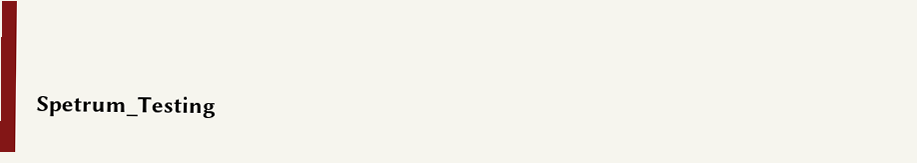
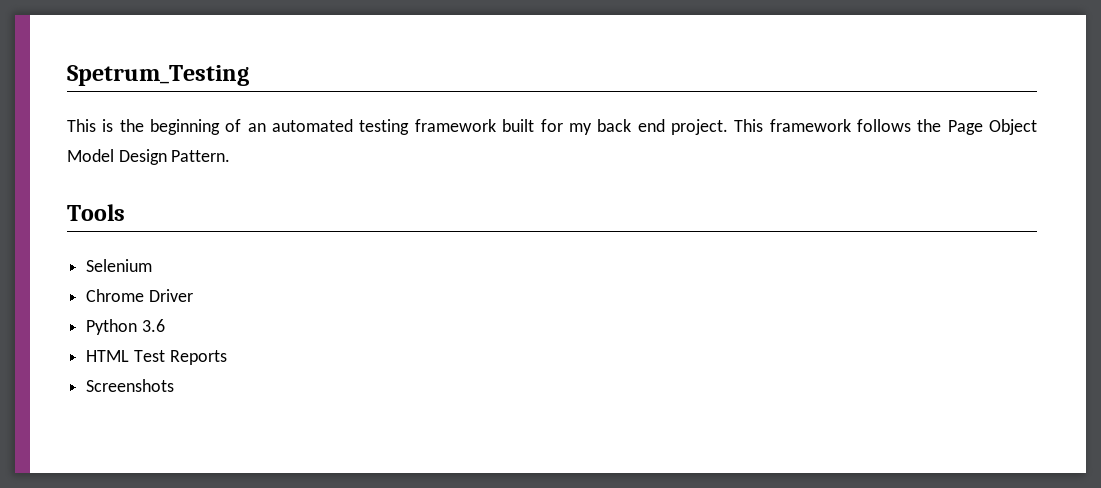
(216, 106) none -> [67,119,1038,135] [67,149,231,165] [67,204,125,221] [86,259,153,272] [86,289,193,302] [86,319,165,335] [86,350,227,365] [86,379,175,392] // This is the beginning of an automated testing framework built for my back end project. This framework follows the Page Object Model Design Pattern. // Tools // Selenium // Chrome Driver // Python 3.6 // HTML Test Reports // Screenshots

